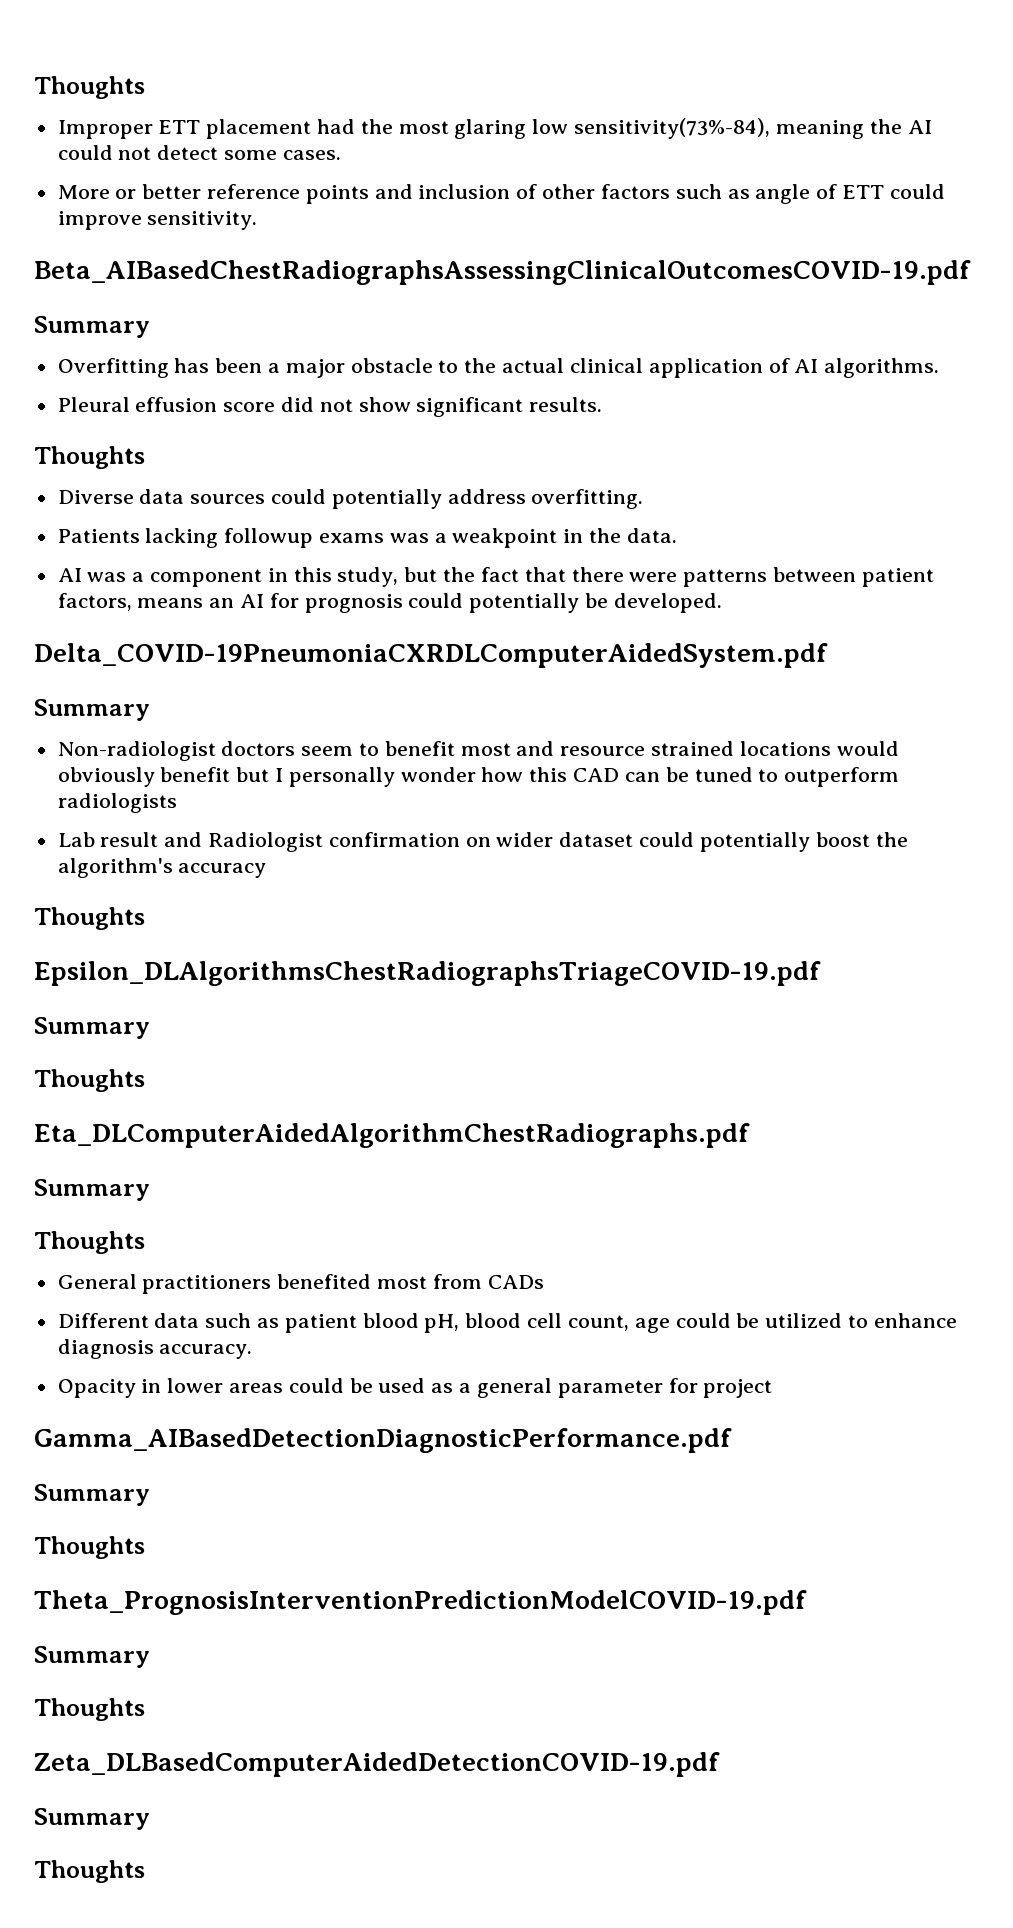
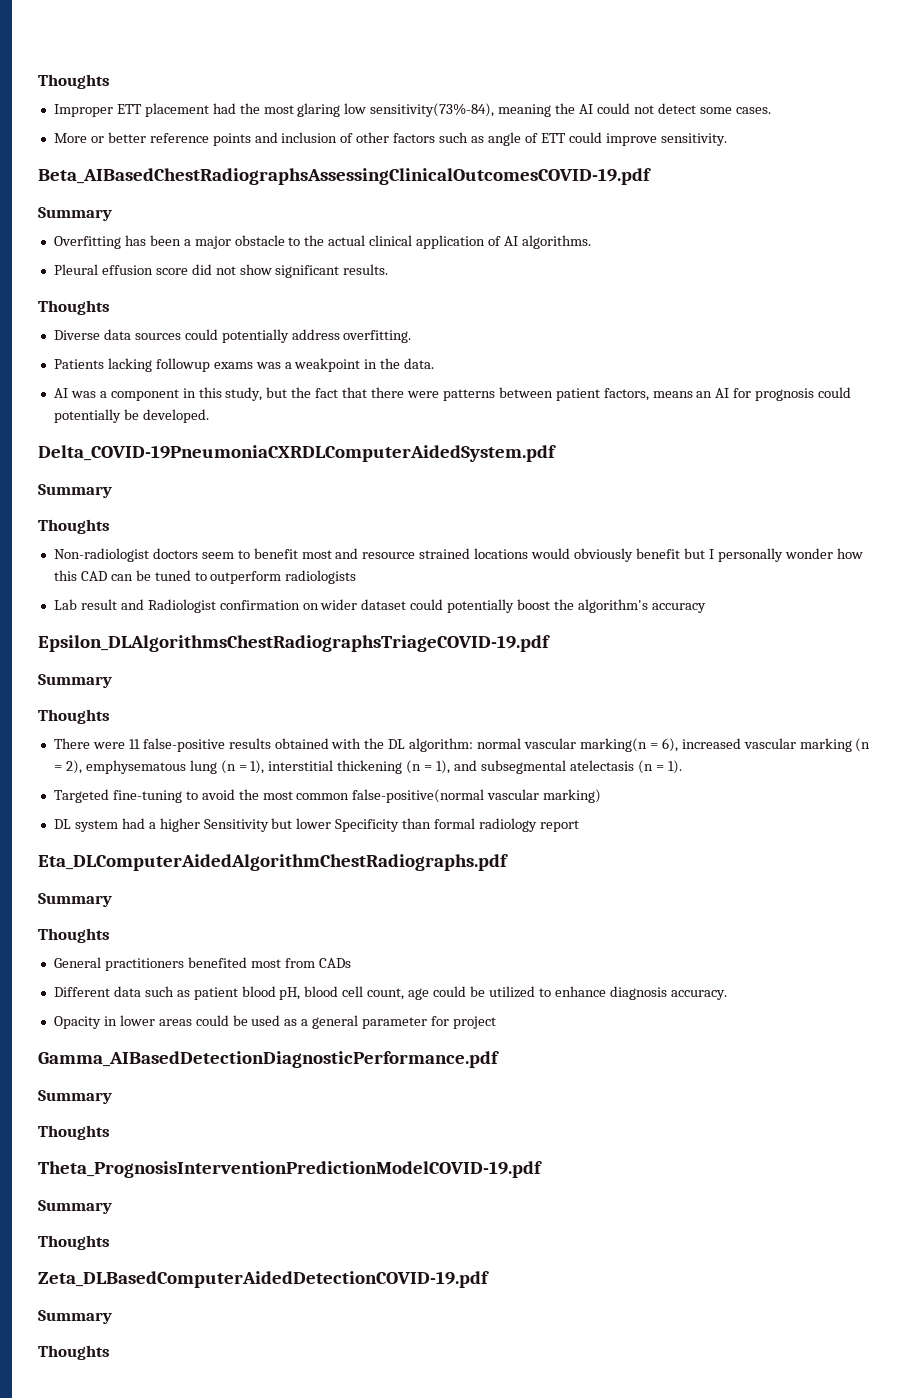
(150, 710) none -> [38,519,110,534] // Thoughts
[34,907,145,930] // Thoughts -> (706, 608) none
(145, 1080) none -> [53,738,871,752] [53,760,682,774] [53,789,602,803] [53,818,579,832] // There were 11 false-positive results obtained with the DL algorithm: normal vascular marking(n = 6), increased vascular marking (n = 2), emphysematous lung (n = 1), interstitial thickening (n = 1), and subsegmental atelectasis (n = 1). // Targeted fine-tuning to avoid the most common false-positive(normal vascular marking) // DL system had a higher Sensitivity but lower Specificity than formal radiology report

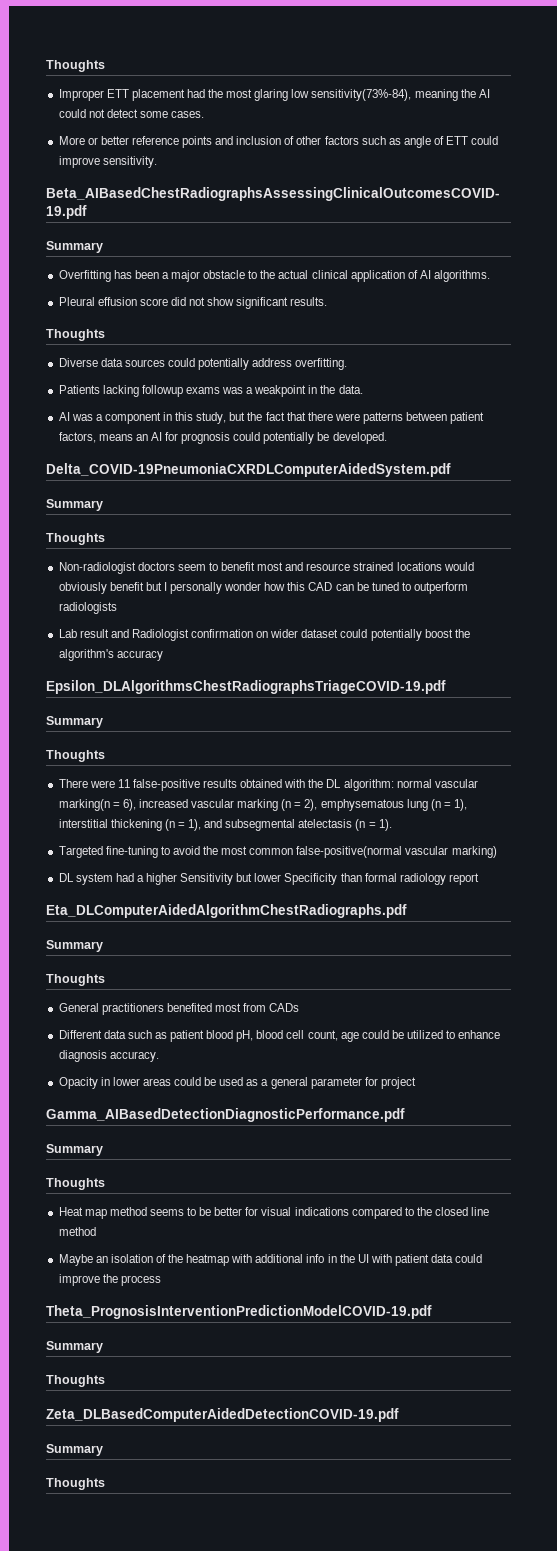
(110, 1132) none -> [58,1207,490,1219] [58,1227,96,1236] [58,1254,483,1266] [58,1274,161,1286] // Heat map method seems to be better for visual indications compared to the closed line method // Maybe an isolation of the heatmap with additional info in the UI with patient data could improve the process

